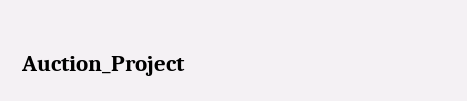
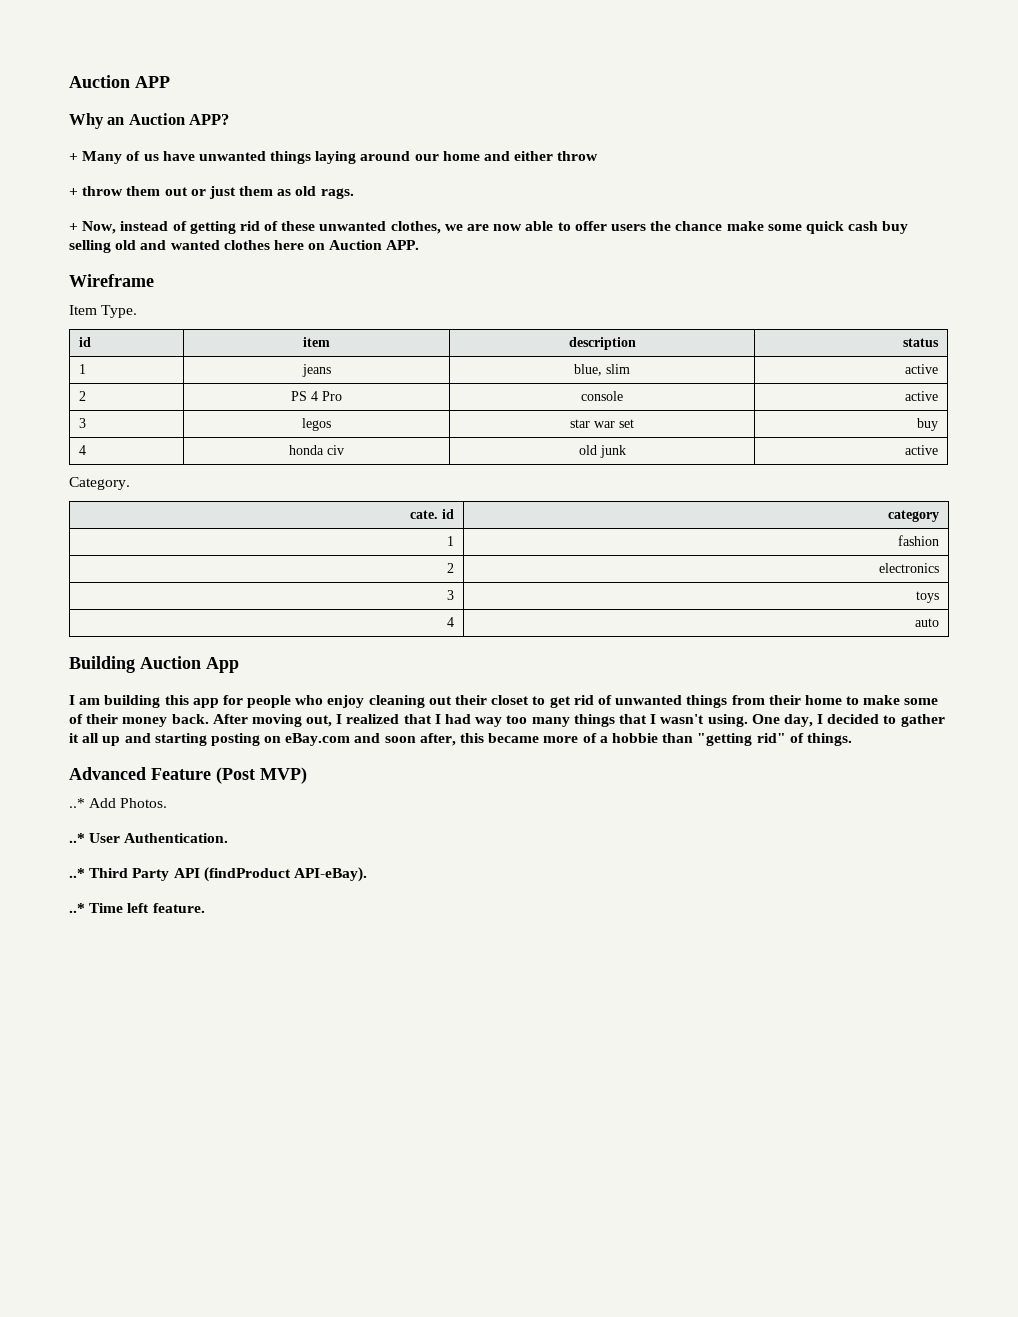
[21,56,185,76] Auction_Project -> [69,75,170,88] [69,113,230,129] [69,151,599,164] [69,186,354,199] [69,221,909,234] [69,240,420,253] [69,274,154,287] [69,305,138,318] [78,337,91,347] [303,337,330,347] [568,337,636,350] [903,338,940,347] [78,364,86,374] [301,364,331,377] [574,364,631,376] [905,364,939,374] [78,391,86,401] [291,391,342,401] [581,391,623,401] [905,391,939,401] [78,418,86,428] [302,418,331,431] [570,419,635,428] [917,418,939,431] [78,445,86,455] [289,445,344,455] [578,445,626,458] [905,445,939,455] [69,477,130,490] [410,509,455,519] [888,510,940,522] [447,536,455,546] [898,535,940,546] [447,563,455,573] [879,563,940,573] [447,590,455,600] [916,591,940,603] [447,617,455,627] [915,618,940,627] [69,656,239,673] [69,695,939,708] [69,714,945,727] [69,733,852,746] [69,767,307,784] [69,798,168,808] [69,833,229,843] [69,867,367,882] [69,903,205,913] Auction APP // Why an Auction APP? // + Many of us have unwanted things laying around our home and either throw // + throw them out or just them as old rags. // + Now, instead of getting rid of these unwanted clothes, we are now able to offer users the chance make some quick cash buy selling old and wanted clothes here on Auction APP. // Wireframe // Item Type. // id | item | description | status // 1 | jeans | blue, slim | active // 2 | PS 4 Pro | console | active // 3 | legos | star war set | buy // 4 | honda civ | old junk | active // Category. // cate. id | category // 1 | fashion // 2 | electronics // 3 | toys // 4 | auto // Building Auction App // I am building this app for people who enjoy cleaning out their closet to get rid of unwanted things from their home to make some of their money back. After moving out, I realized that I had way too many things that I wasn't using. One day, I decided to gather it all up and starting posting on eBay.com and soon after, this became more of a hobbie than "getting rid" of things. // Advanced Feature (Post MVP) // ..* Add Photos. // ..* User Authentication. // ..* Third Party API (findProduct API-eBay). // ..* Time left feature.

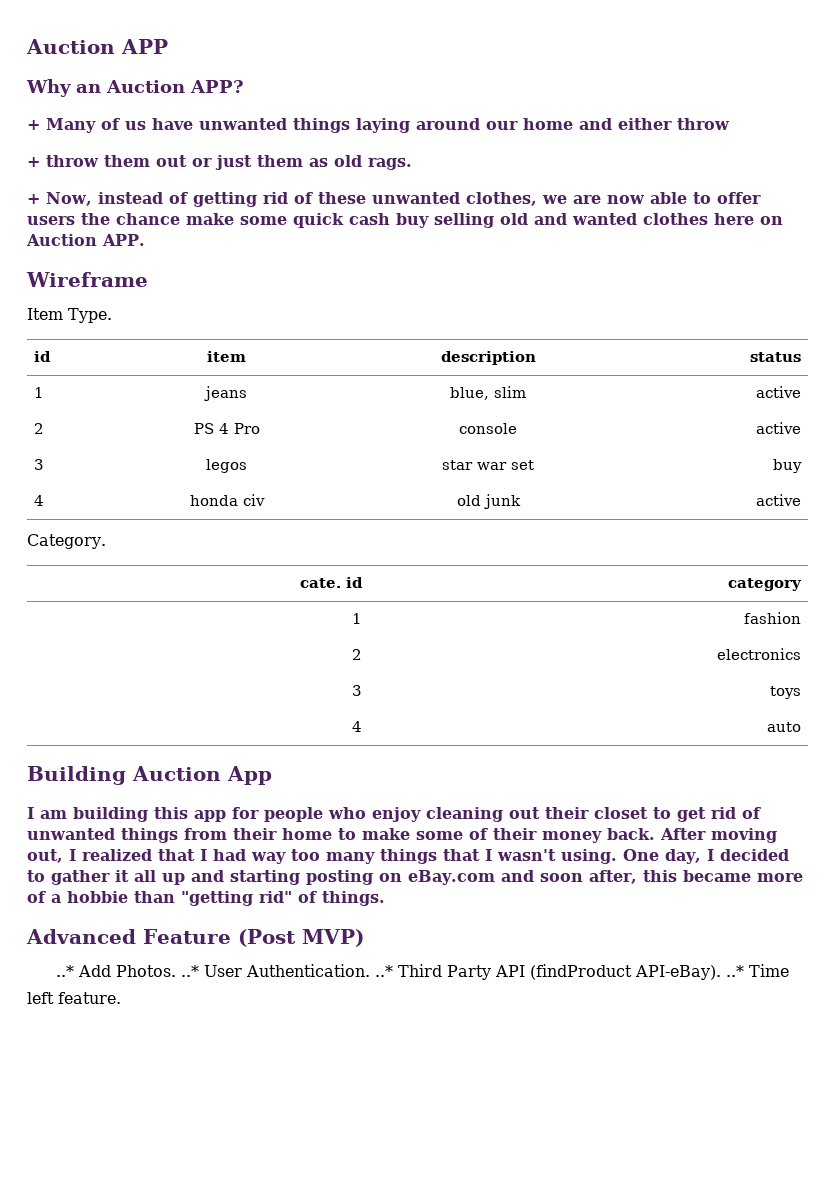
(168, 803) // -> (177, 971) none
(229, 838) // -> (371, 970) none
(367, 874) // -> (722, 972) none

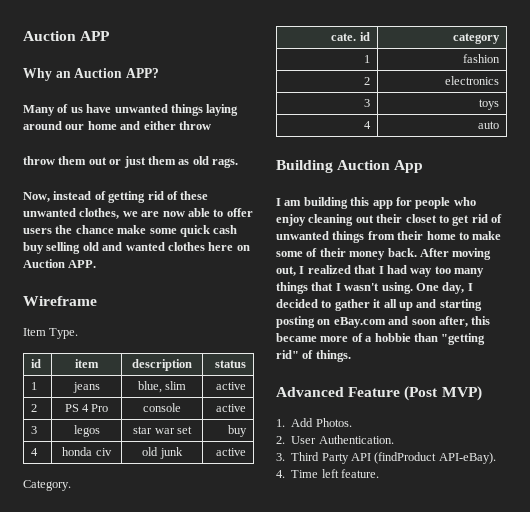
[27,120,40,130] + -> (159, 73) none
[27,157,40,167] + -> (211, 125) none
[27,194,40,204] + -> (238, 163) none
[56,965,75,977] ..* -> [276,419,285,427] 1.
[181,965,200,977] ..* -> [276,436,285,444] // 2.
[375,965,394,977] ..* -> [276,453,285,461] // 3.
[726,965,745,977] ..* -> [276,470,285,478] // 4.

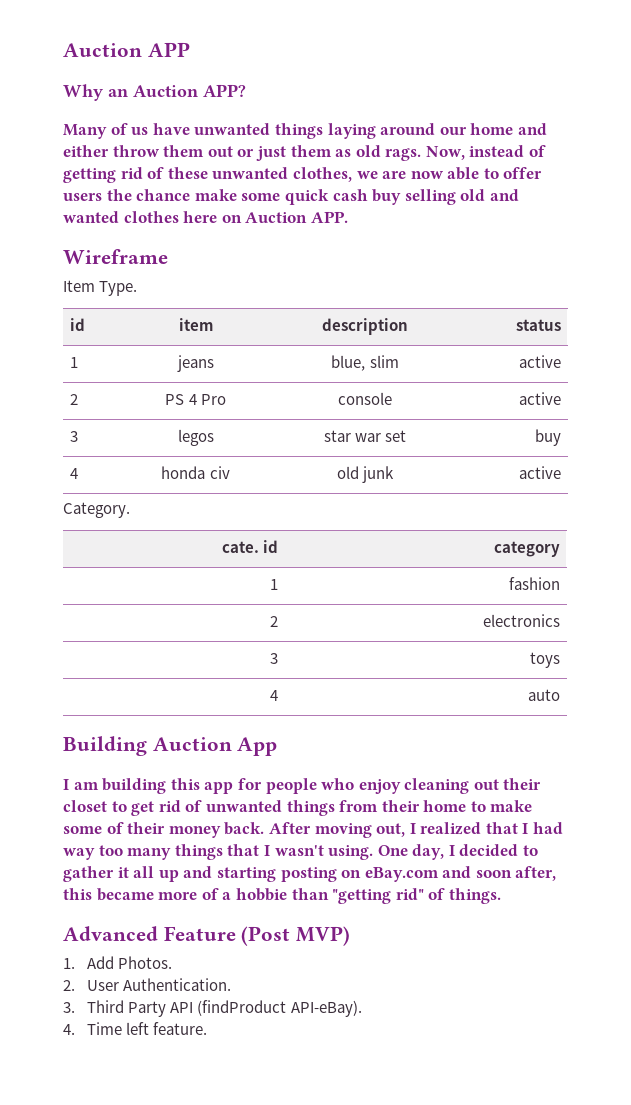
[23,156,55,165] // throw -> (160, 151) none
(238, 163) // -> (422, 154) none

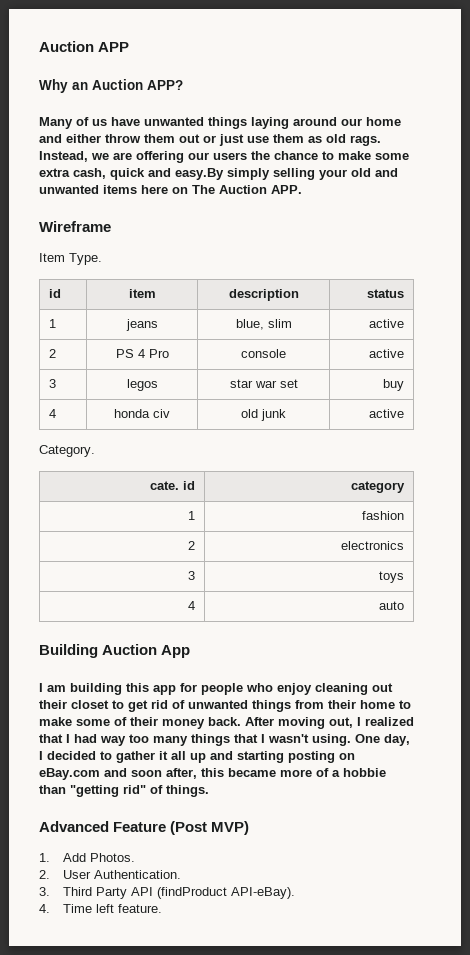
(286, 153) none -> [247,136,269,143] use
[425,145,547,160] [63,167,543,183] Now, instead of getting rid of these unwanted clothes, we are now able to offer -> [39,151,209,163] Instead, we are offering our
[194,189,519,205] [63,211,179,223] make some quick cash buy selling old and wanted clothes -> [322,151,409,160] [39,168,398,180] [39,185,137,194] to make some extra cash, quick and easy.By simply selling your old and unwanted items
(242, 219) none -> [192,185,215,194] The

